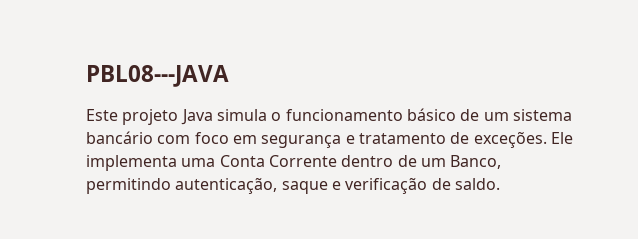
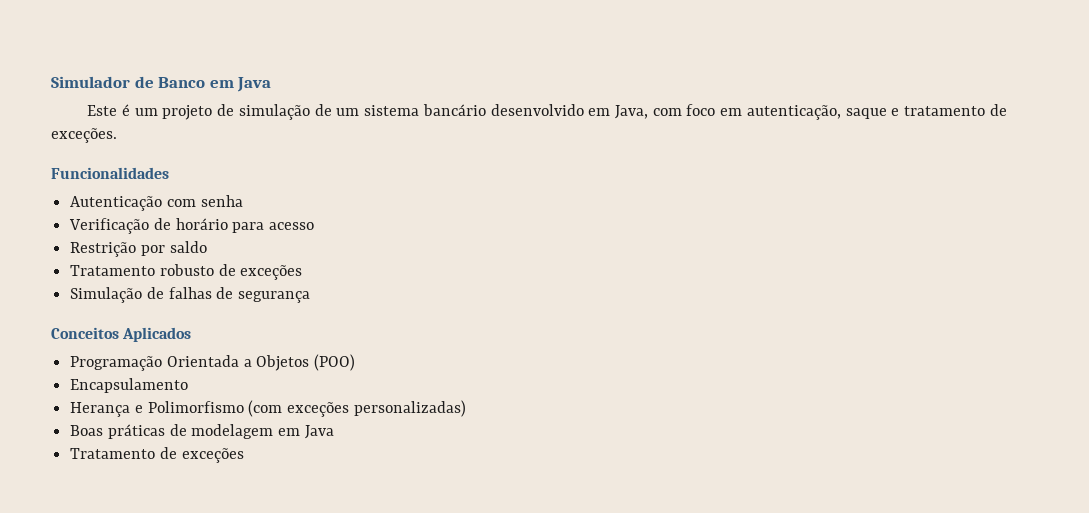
[86,65,229,87] [86,108,456,125] PBL08---JAVA // Este projeto Java simula o funcionamento básico -> [51,76,272,92] [87,104,310,120] Simulador de Banco em Java // Este é um projeto de simulação
(153, 137) none -> [490,104,648,119] desenvolvido em Java,
[261,135,342,148] segurança -> [746,105,887,120] autenticação, saque
[550,132,573,144] [86,155,502,171] [86,177,500,194] Ele implementa uma Conta Corrente dentro de um Banco, permitindo autenticação, saque e verificação de saldo. -> [51,167,169,179] [70,195,243,211] [69,218,315,234] [70,241,207,257] [70,264,303,280] [70,287,311,303] [51,327,192,342] [70,354,356,371] [70,378,189,393] [70,400,466,417] [70,424,334,439] [70,447,244,463] // Funcionalidades // Autenticação com senha // Verificação de horário para acesso // Restrição por saldo // Tratamento robusto de exceções // Simulação de falhas de segurança // Conceitos Aplicados // Programação Orientada a Objetos (POO) // Encapsulamento // Herança e Polimorfismo (com exceções personalizadas) // Boas práticas de modelagem em Java // Tratamento de exceções

